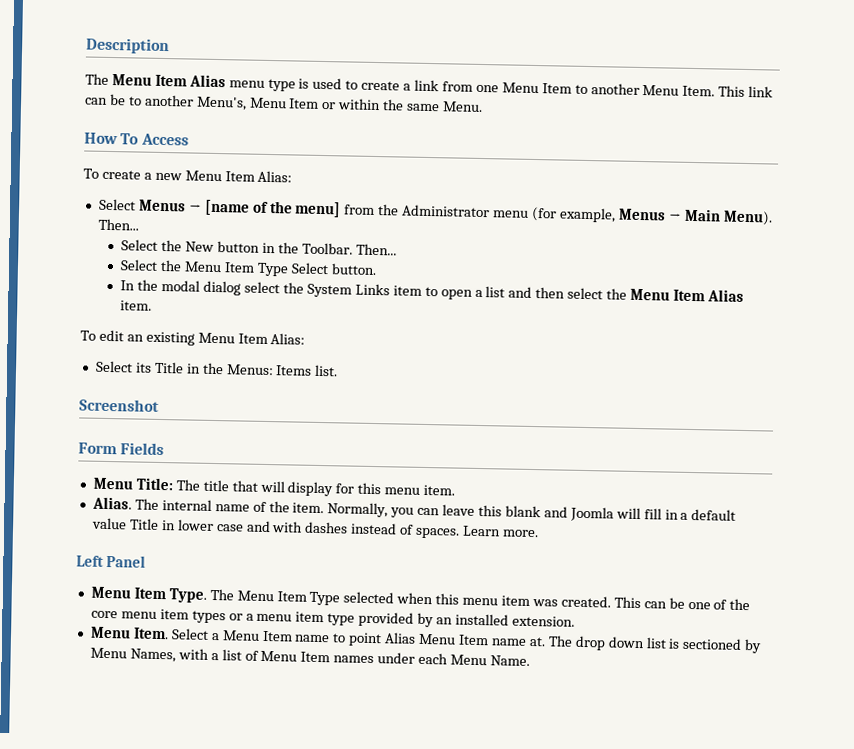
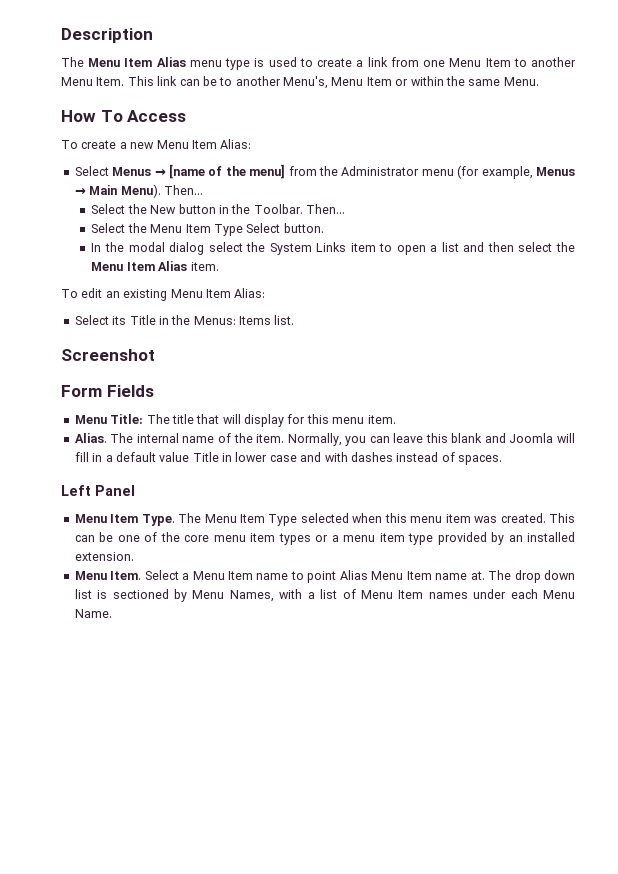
[462,525,539,538] Learn more. -> (502, 460) none

